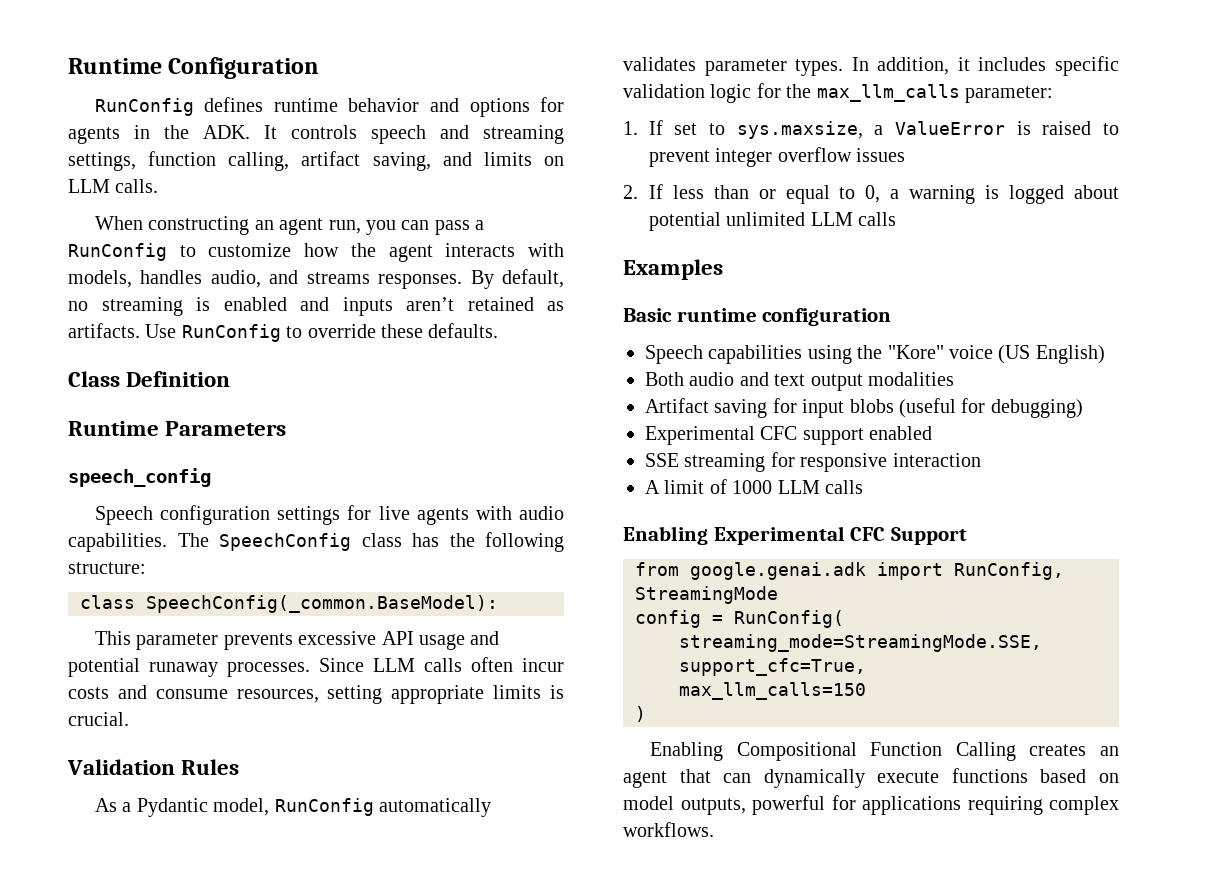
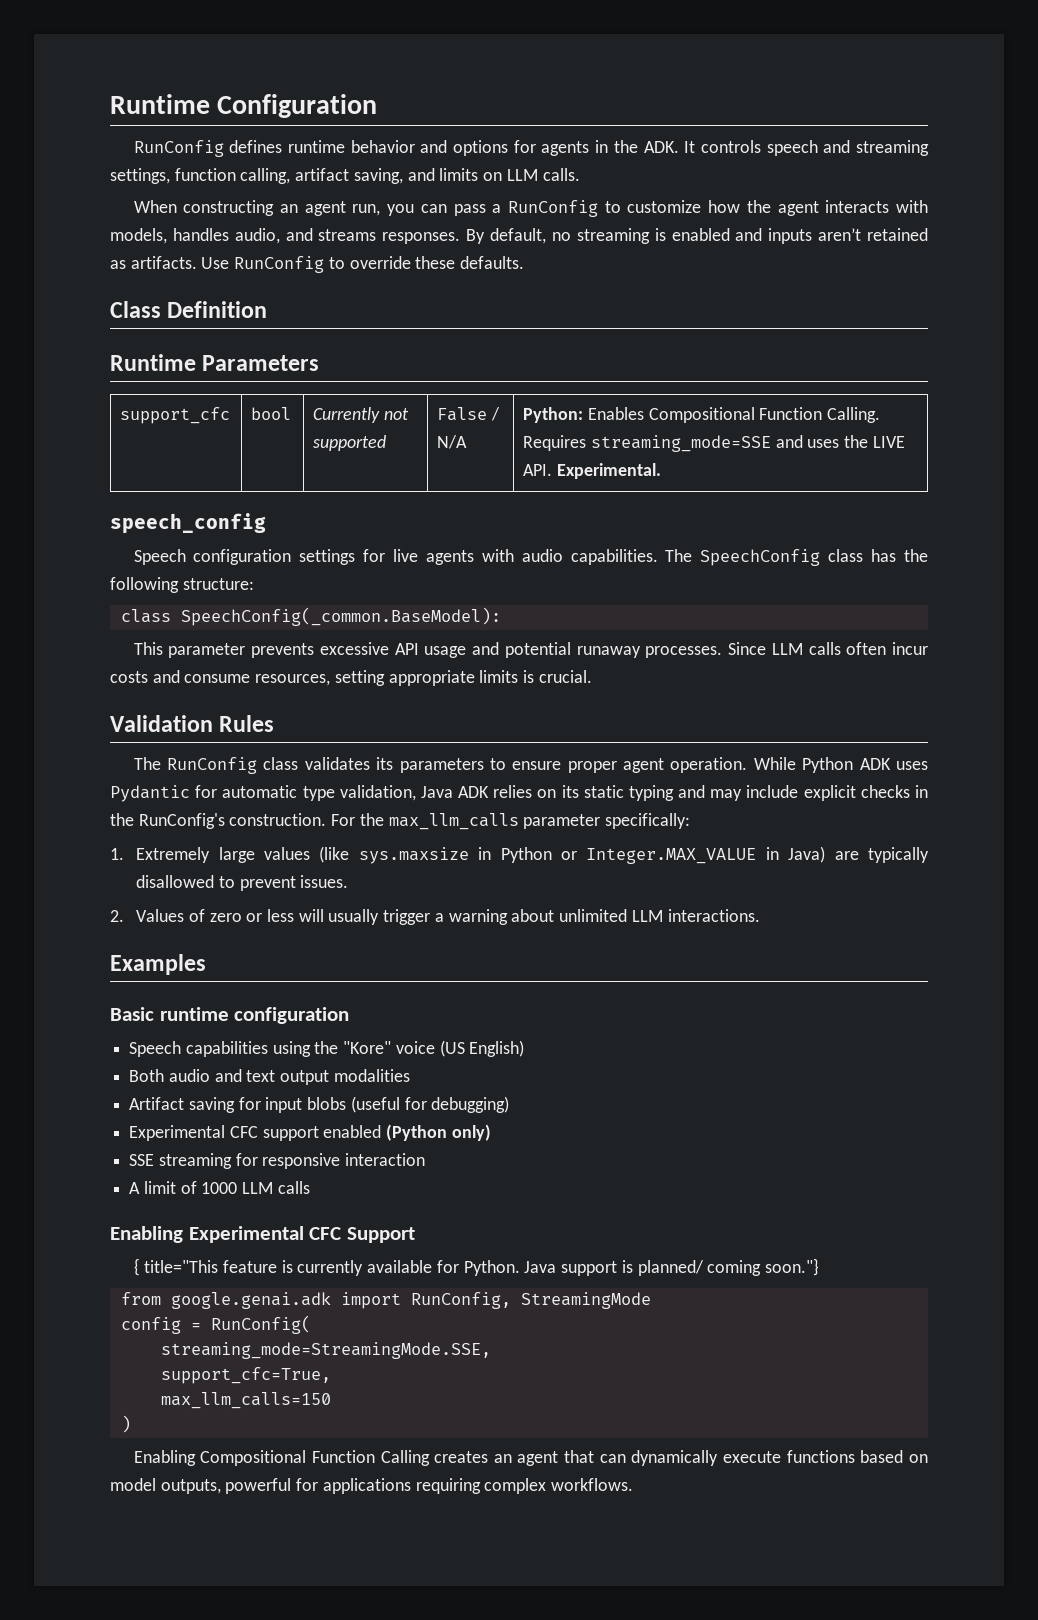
(287, 428) none -> [120,407,231,424] [251,407,292,420] [313,407,410,423] [313,435,387,451] [437,407,501,421] [437,435,468,449] [523,407,881,423] [523,435,905,452] [523,463,662,479] // support_cfc | bool | Currently not supported | False / N/A | Python: Enables Compositional Function Calling. Requires streaming_mode=SSE and uses the LIVE API. Experimental.
[94,798,491,817] [623,56,1119,76] [623,83,1053,103] [623,120,1119,139] [648,147,906,167] [623,184,1119,204] [648,212,721,231] As a Pydantic model, RunConfig automatically validates parameter types. In addition, it includes specific validation logic for the max_llm_calls parameter: // 1. If set to sys.maxsize, a ValueError is raised to prevent integer overflow issues // 2. If less than or equal to 0, a warning is logged about potential -> [133,757,929,774] [110,785,928,802] [110,813,691,830] [110,846,930,864] [136,875,349,891] [110,909,555,925] The RunConfig class validates its parameters to ensure proper agent operation. While Python ADK uses Pydantic for automatic type validation, Java ADK relies on its static typing and may include explicit checks in the RunConfig's construction. For the max_llm_calls parameter specifically: // 1. Extremely large values (like sys.maxsize in Python or Integer.MAX_VALUE in Java) are typically disallowed to prevent issues. // 2. Values of zero or less will usually trigger a warning about
[858,212,897,226] calls -> [667,909,760,922] interactions.
(933, 433) none -> [386,1124,491,1141] (Python only)
(967, 536) none -> [133,1258,819,1276] // { title="This feature is currently available for Python. Java support is planned/ coming soon."}

